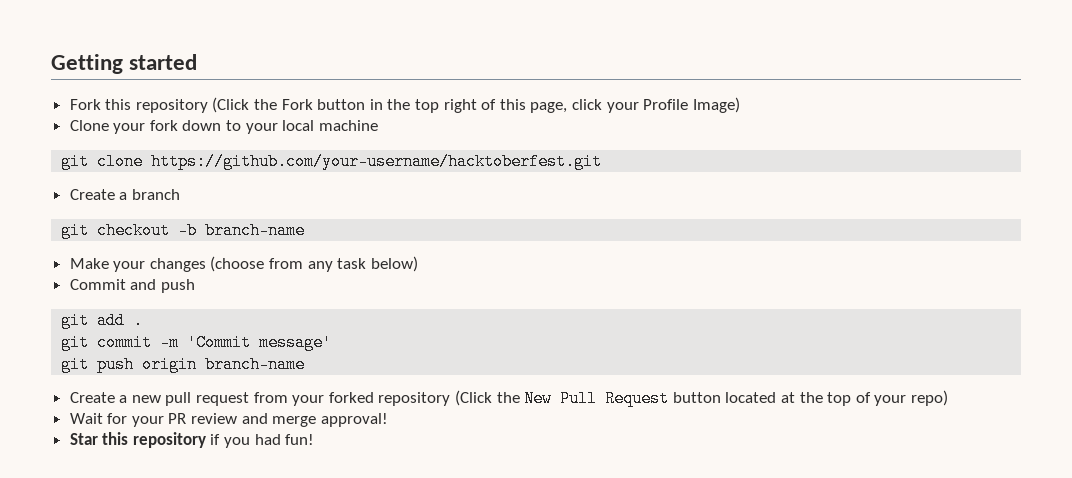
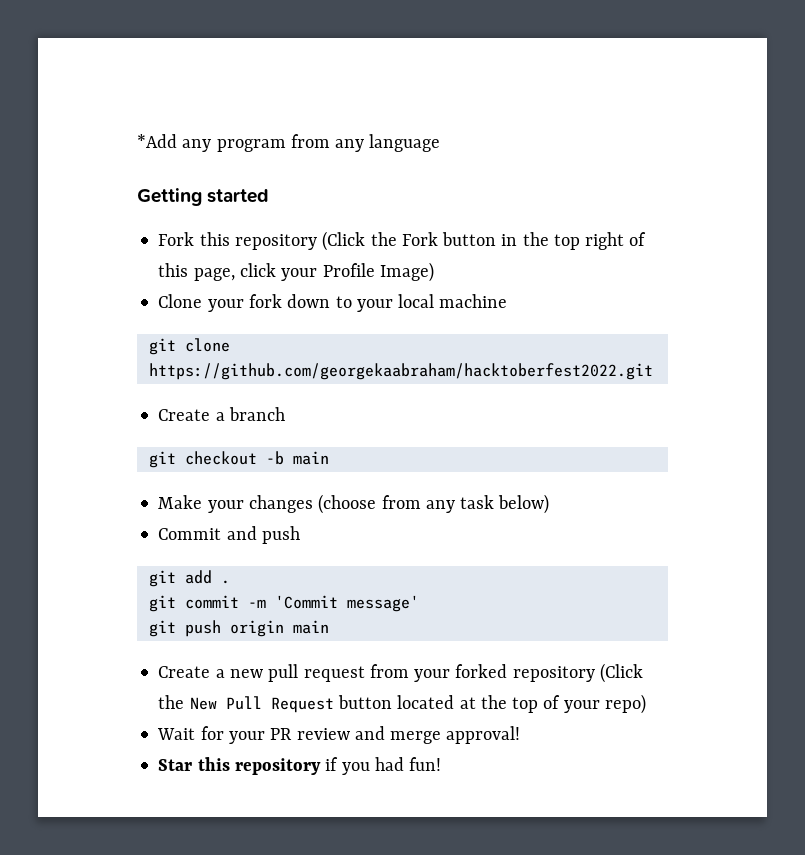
(51, 64) none -> [137,134,441,152] *Add any program from any language //
[151,153,603,170] https://github.com/your-username/hacktoberfest.git -> [148,363,653,380] https://github.com/georgekaabraham/hacktoberfest2022.git
[205,222,306,239] branch-name -> [292,451,329,465] main
[205,356,306,373] branch-name -> [292,620,329,634] main

